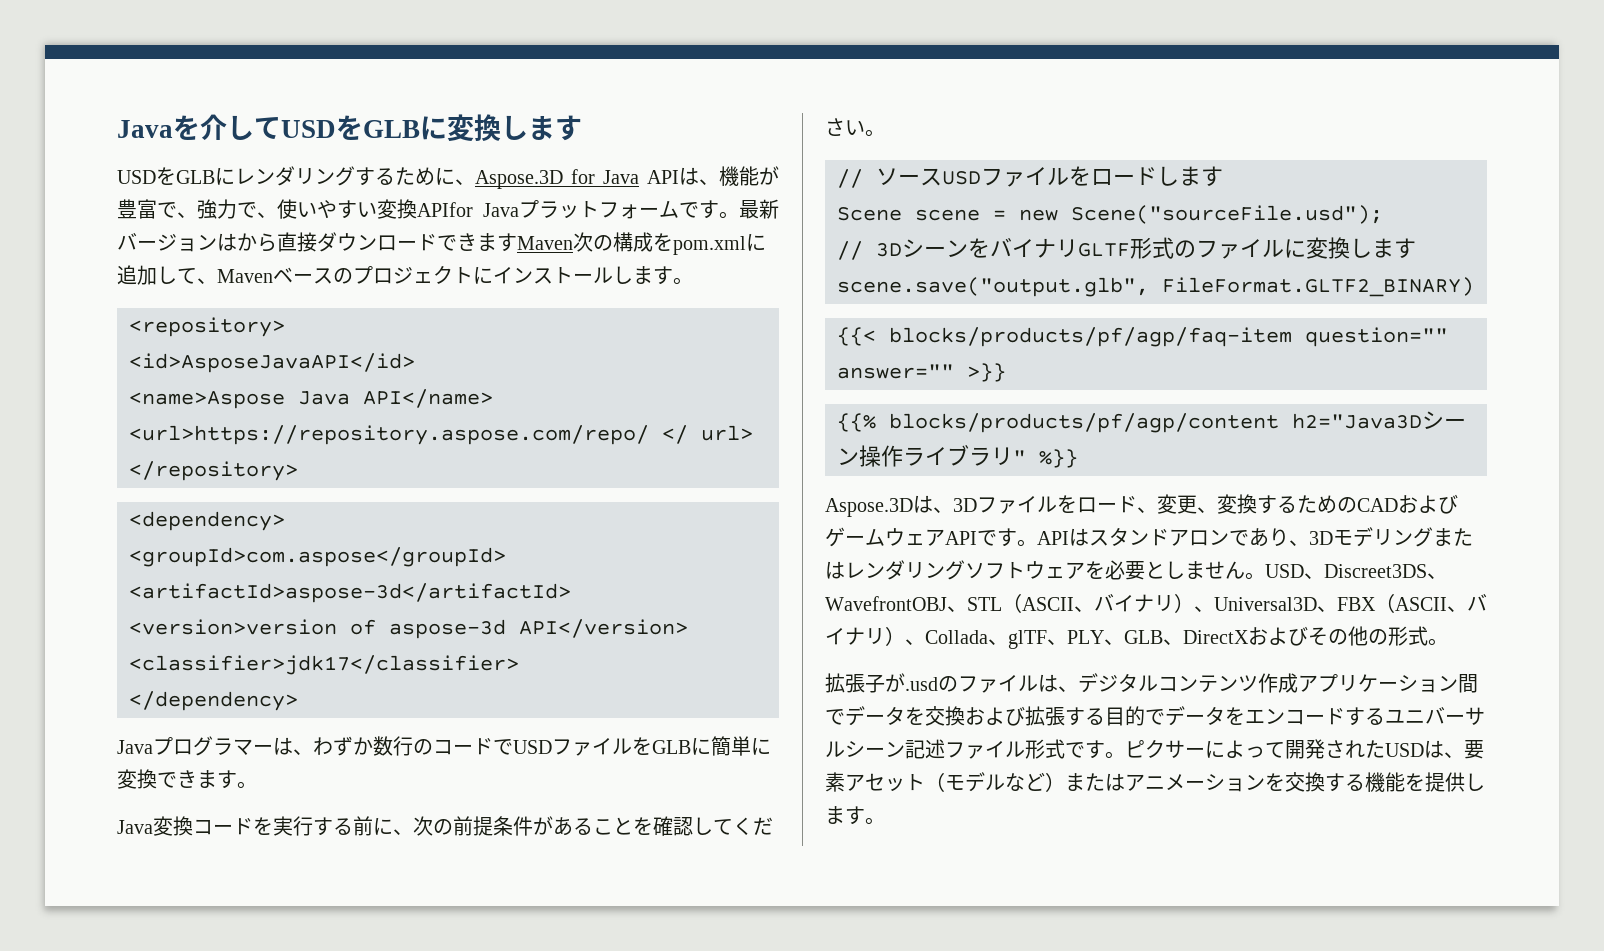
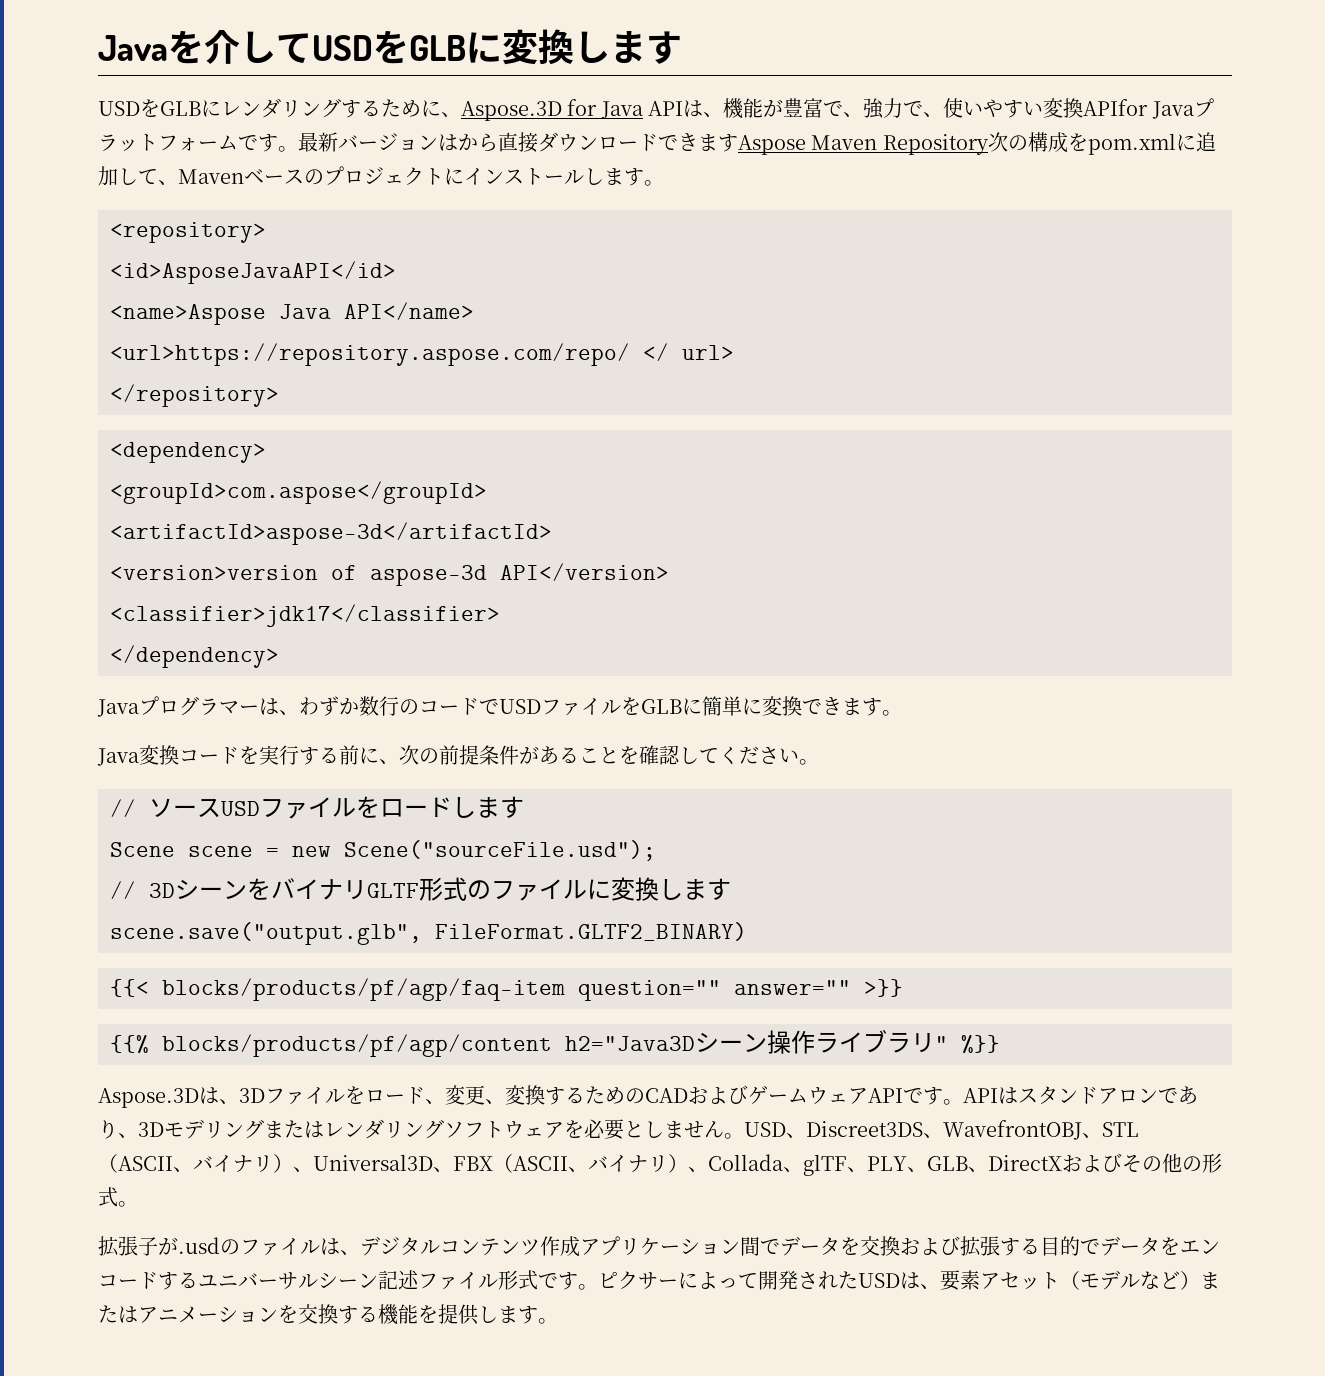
[517,236,573,250] Maven -> [738,134,989,155] Aspose Maven Repository

